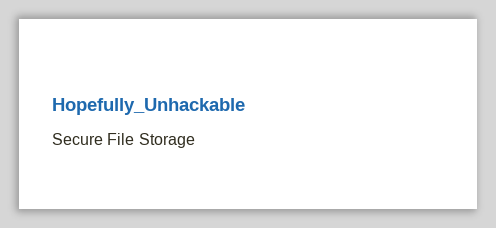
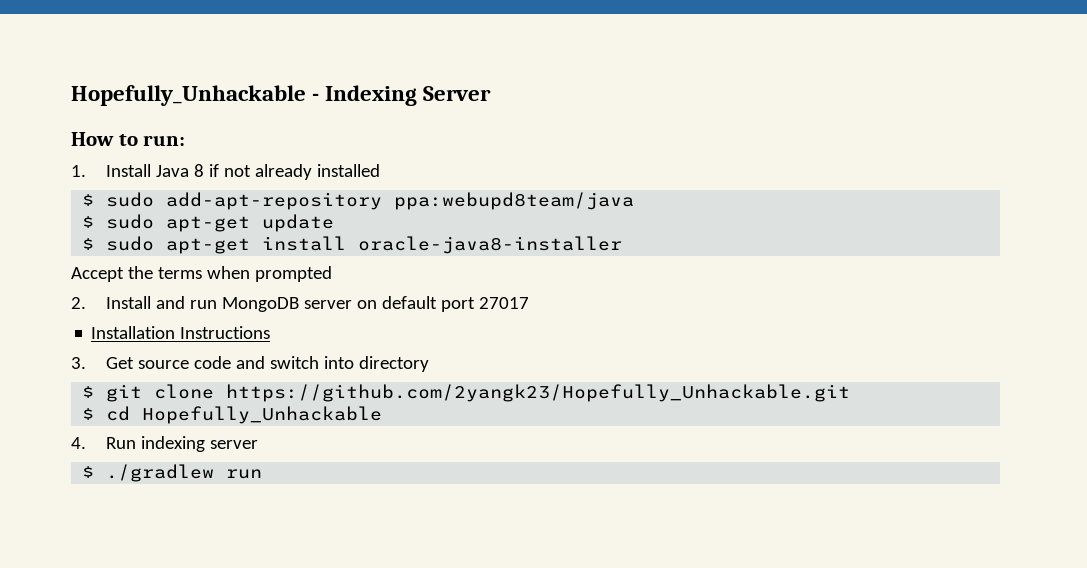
[52,98,245,115] [52,133,195,148] Hopefully_Unhackable // Secure File Storage -> [71,85,492,106] [71,132,186,146] [71,164,381,180] [82,192,635,210] [82,214,335,232] [82,236,623,254] [71,266,332,282] [71,296,530,312] [91,326,271,339] [71,356,430,372] [82,384,851,402] [82,406,383,424] [71,436,259,452] [82,464,263,482] Hopefully_Unhackable - Indexing Server // How to run: // 1. Install Java 8 if not already installed // $ sudo add-apt-repository ppa:webupd8team/java // $ sudo apt-get update // $ sudo apt-get install oracle-java8-installer // Accept the terms when prompted // 2. Install and run MongoDB server on default port 27017 // Installation Instructions // 3. Get source code and switch into directory // $ git clone https://github.com/2yangk23/Hopefully_Unhackable.git // $ cd Hopefully_Unhackable // 4. Run indexing server // $ ./gradlew run

